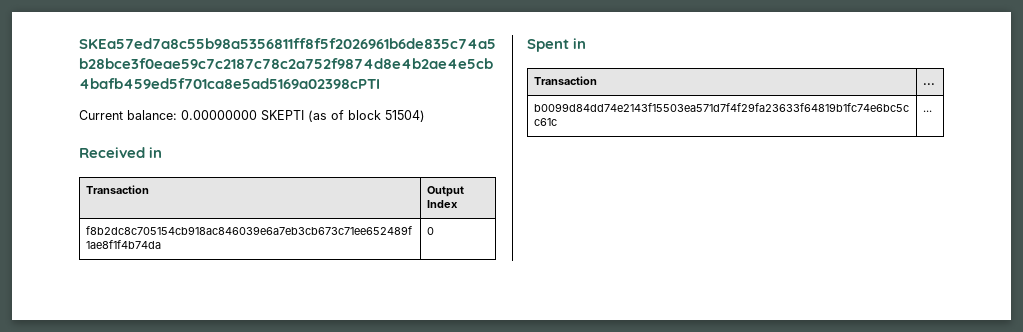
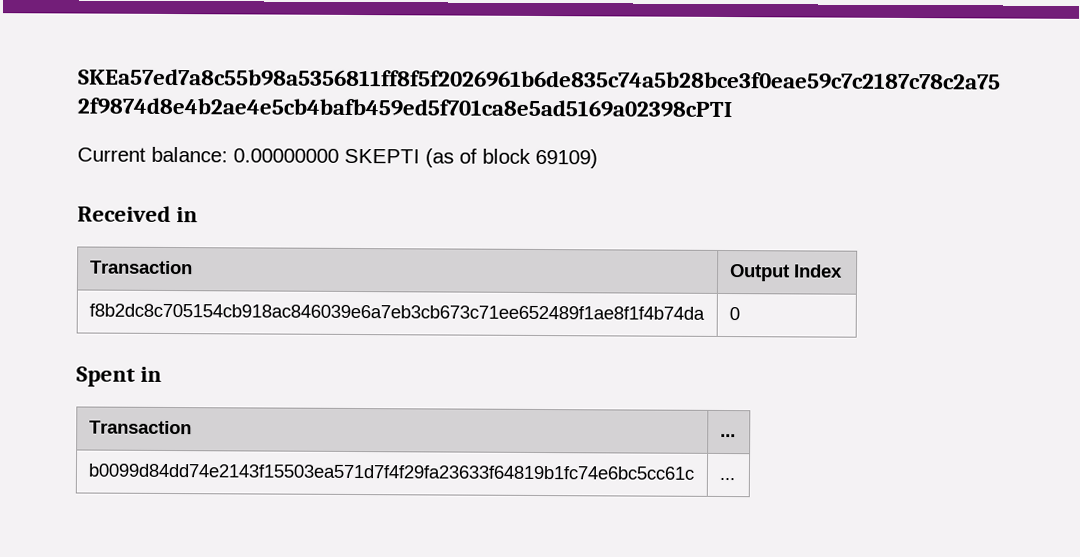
[385,110,425,122] 51504) -> [535,148,598,169] 69109)

